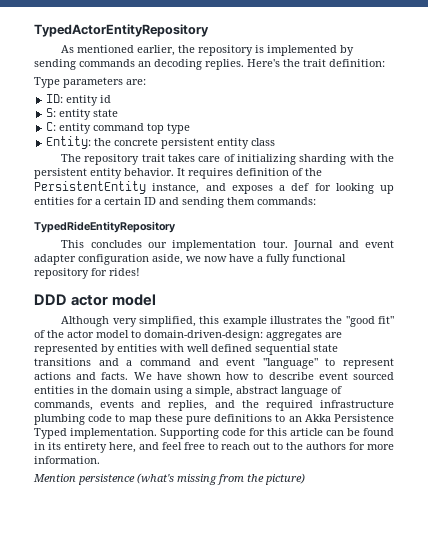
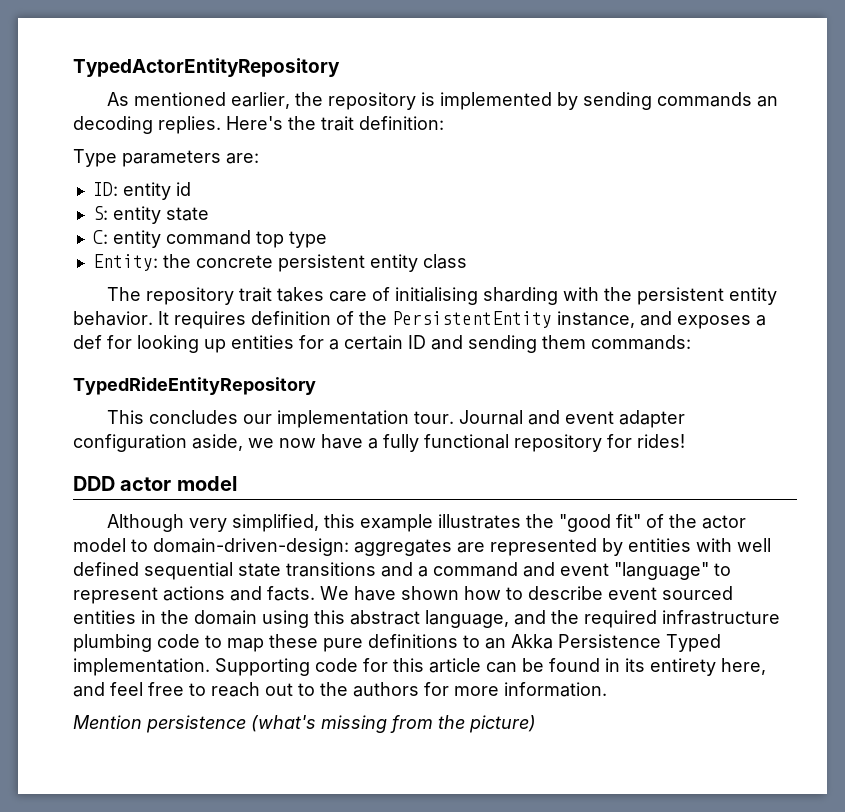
[237,154,297,165] initializing -> [395,287,479,305] initialising
[186,386,342,397] [34,400,208,411] a simple, abstract language of commands, events and replies, -> [314,610,509,628] this abstract language,

